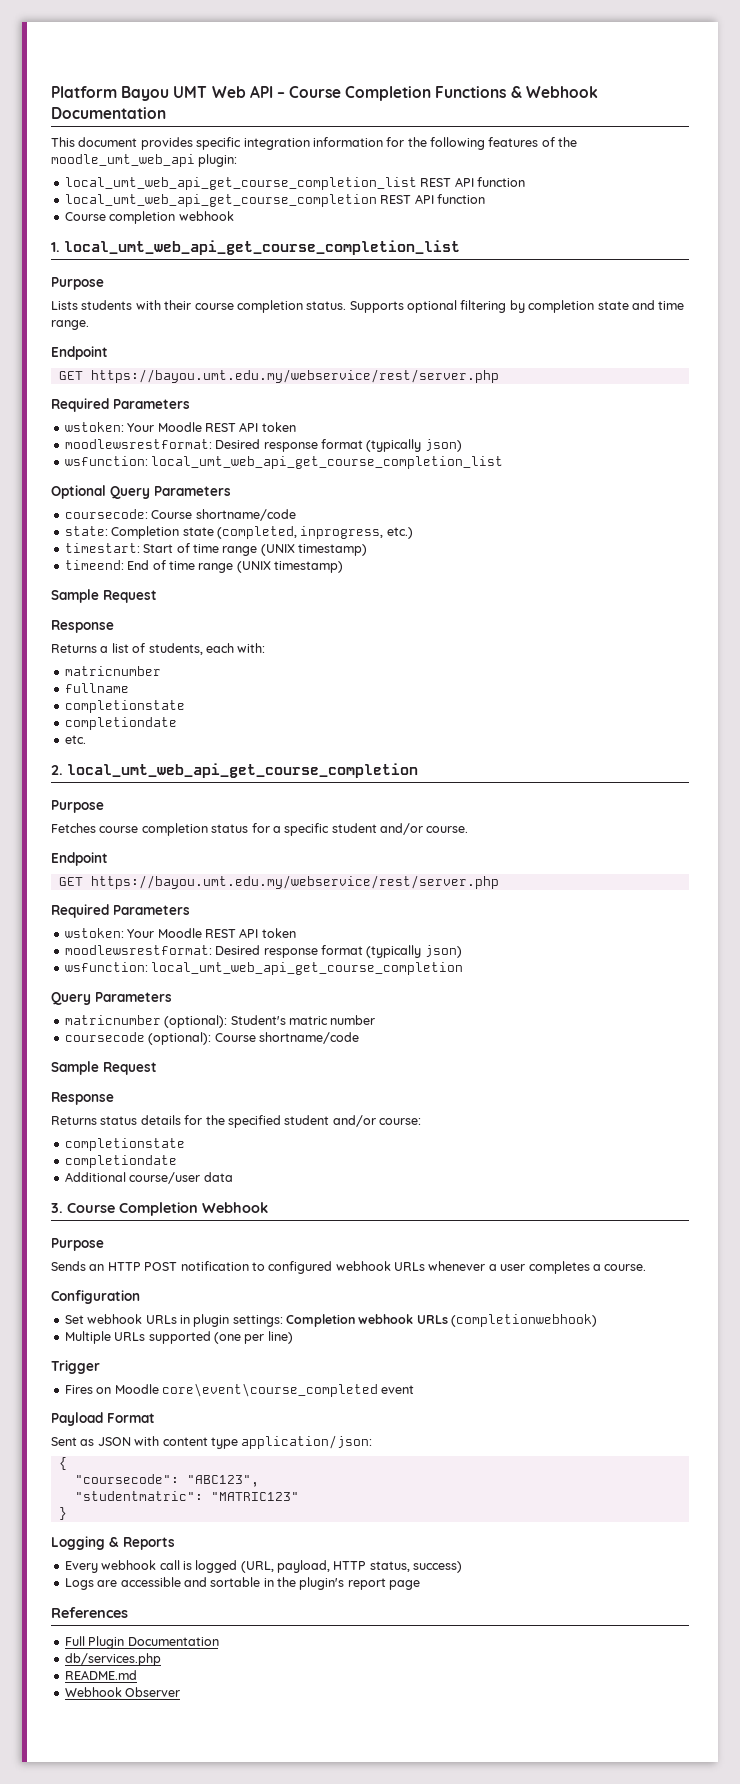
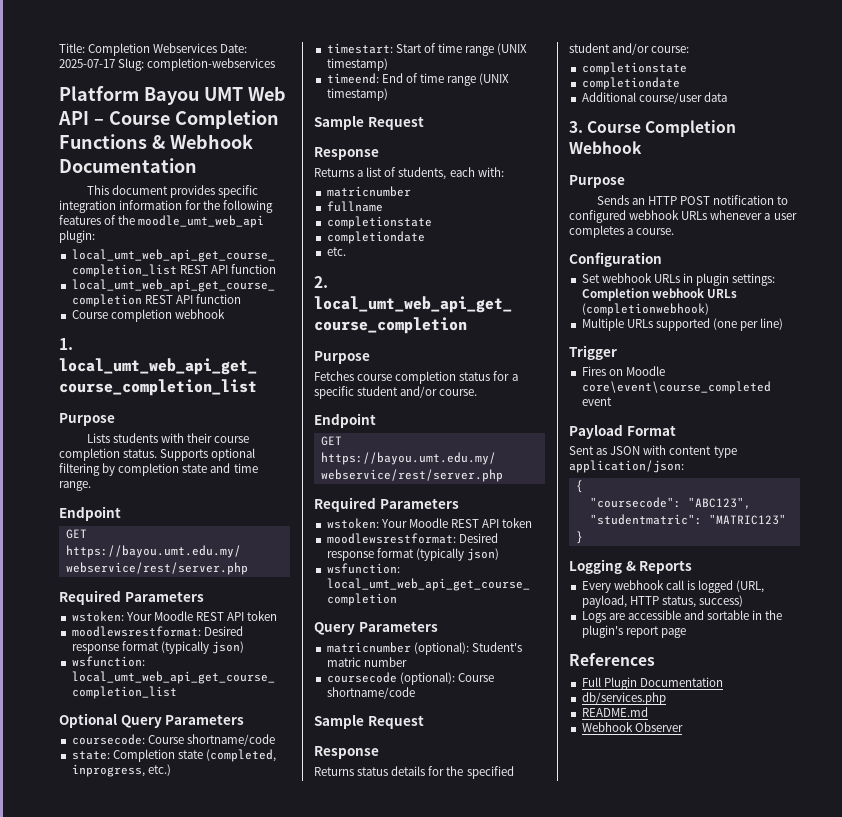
(51, 92) none -> [59,43,248,56] [59,58,276,71] Title: Completion Webservices Date: 2025-07-17 Slug: completion-webservices //

